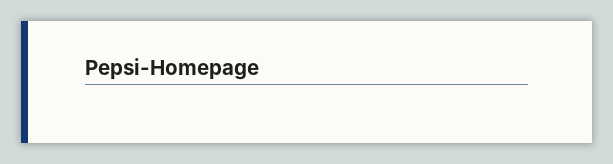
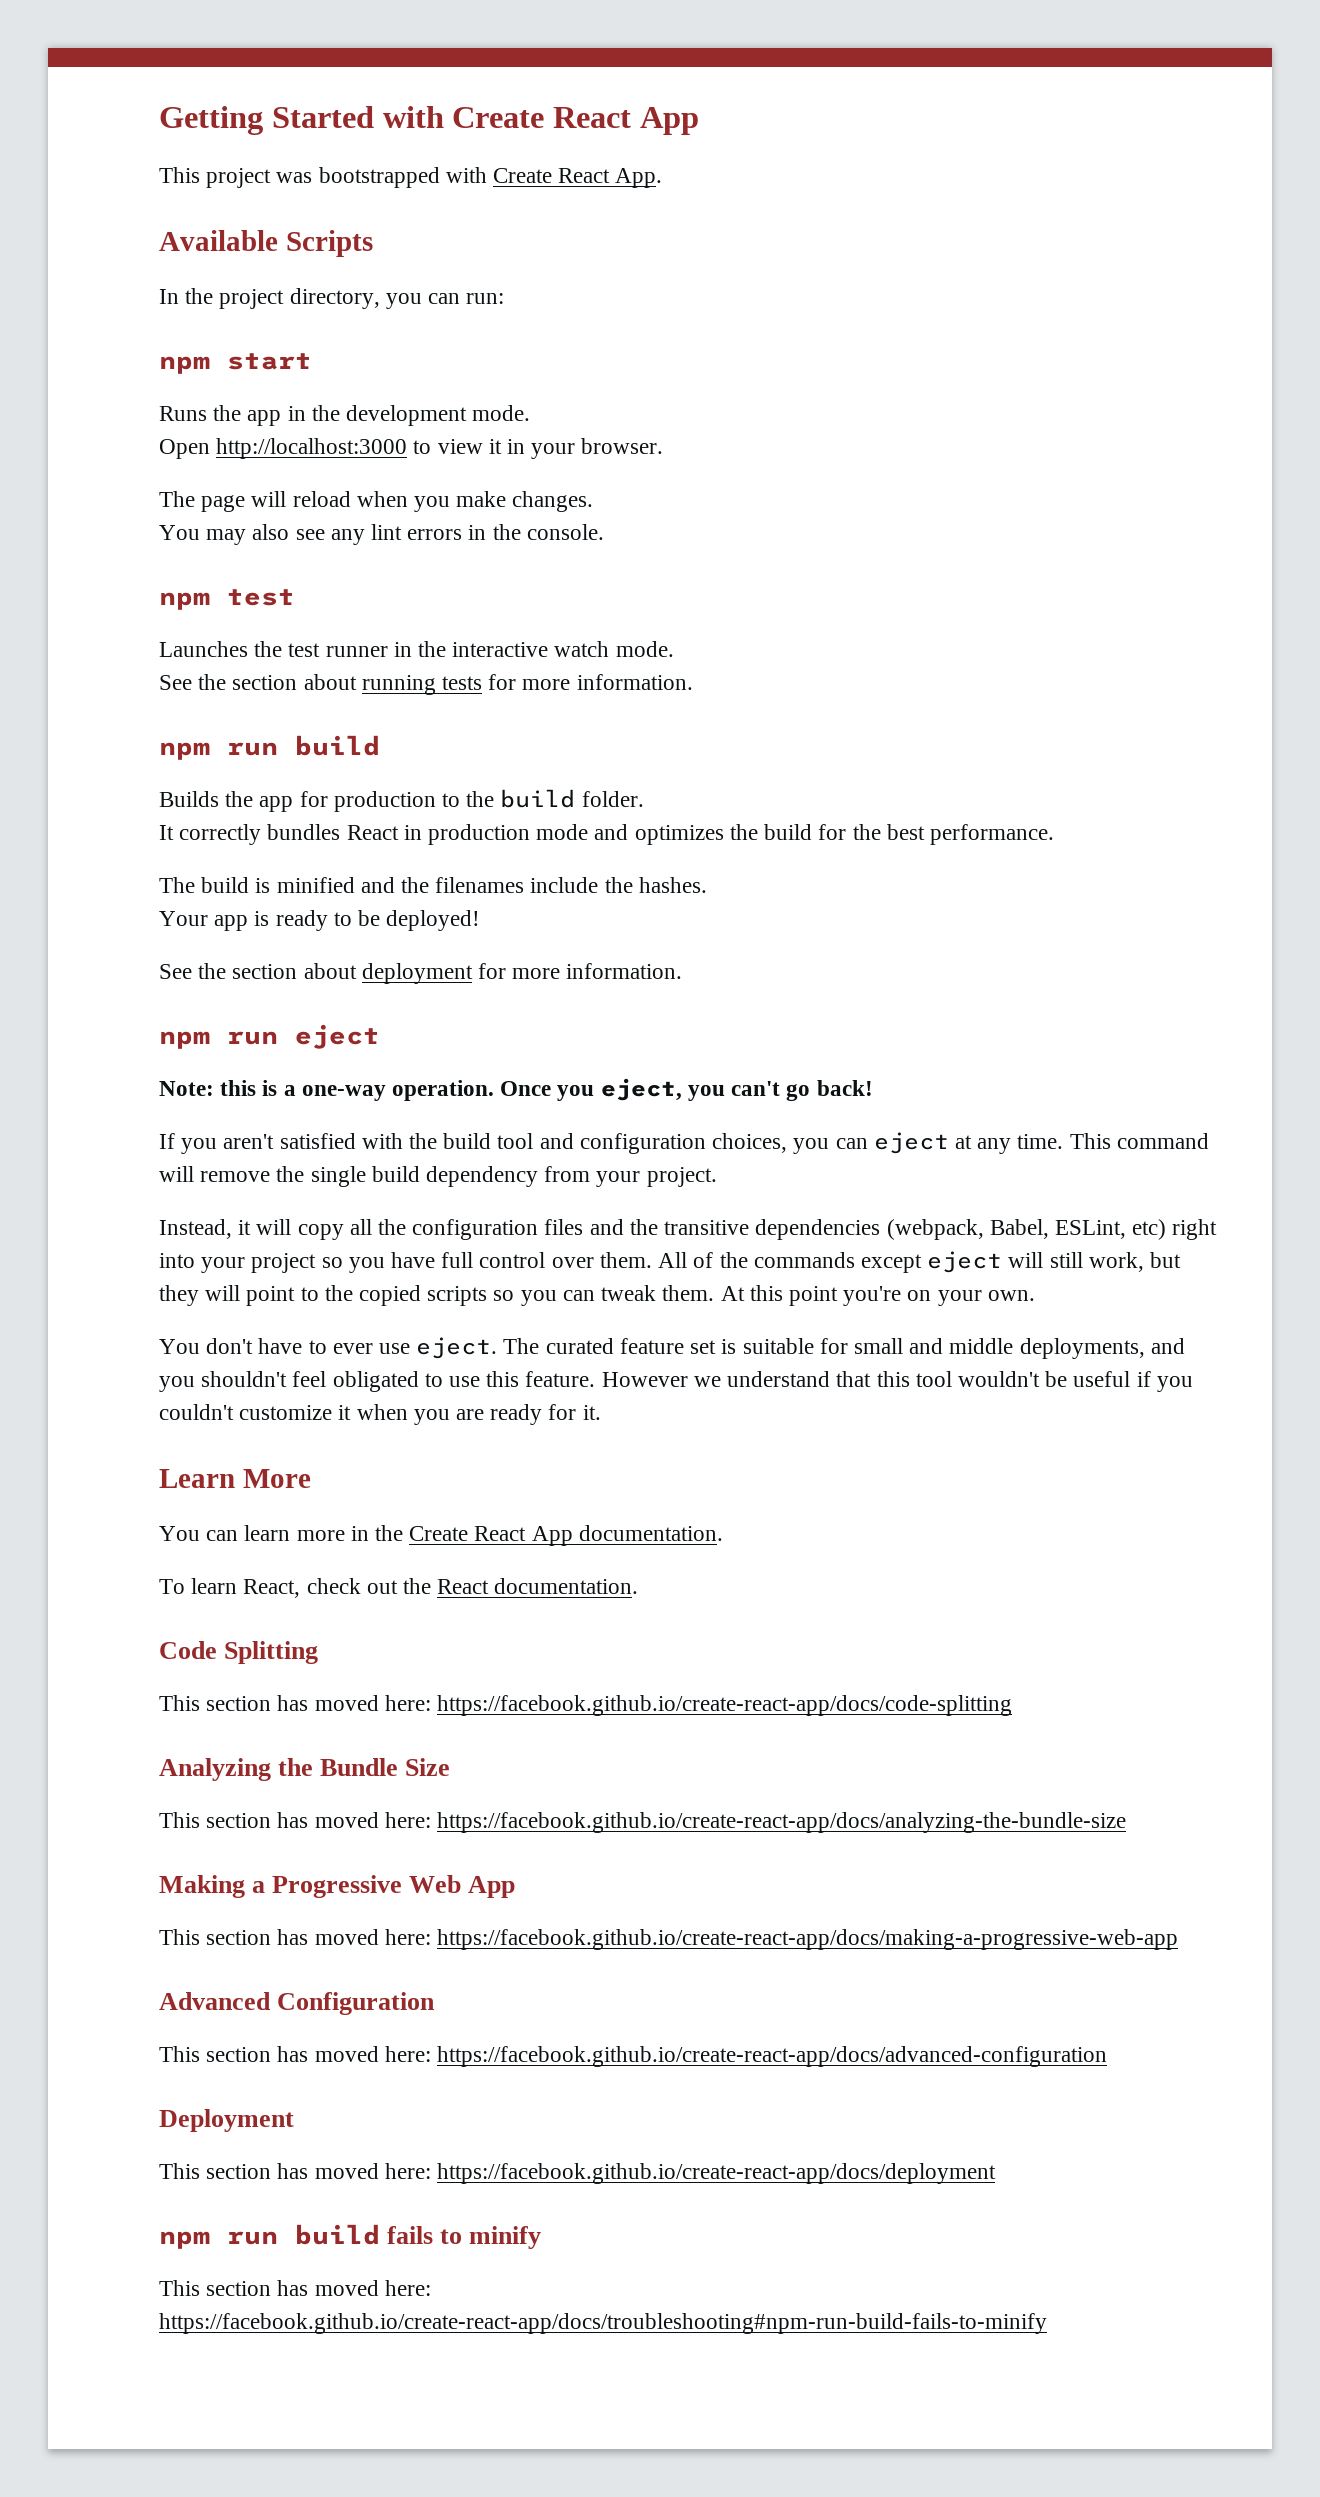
[85,58,259,80] Pepsi-Homepage -> [159,106,699,135] [159,167,663,188] [159,230,373,257] [159,288,505,309] [159,353,312,374] [159,405,531,426] [159,438,664,459] [159,491,594,512] [159,524,604,545] [159,589,295,610] [159,641,674,657] [159,674,693,695] [159,735,380,760] [159,789,644,812] [159,824,1054,845] [159,877,707,893] [159,910,481,931] [159,963,683,984] [159,1024,380,1049] [159,1078,873,1101] [159,1132,1209,1154] [159,1166,717,1187] [159,1219,1218,1240] [159,1251,1181,1273] [159,1285,1035,1306] [159,1337,1185,1359] [159,1371,1193,1392] [159,1404,601,1425] [159,1469,311,1488] [159,1525,723,1546] [159,1578,639,1598] [159,1641,319,1664] [159,1695,1013,1716] [159,1758,451,1781] [159,1812,1127,1833] [159,1875,516,1898] [159,1929,1179,1950] [159,1992,436,2015] [159,2046,1108,2067] [159,2109,294,2132] [159,2163,997,2184] [159,2224,542,2249] [159,2280,431,2296] [159,2313,1047,2334] Getting Started with Create React App // This project was bootstrapped with Create React App. // Available Scripts // In the project directory, you can run: // npm start // Runs the app in the development mode. // Open http://localhost:3000 to view it in your browser. // The page will reload when you make changes. // You may also see any lint errors in the console. // npm test // Launches the test runner in the interactive watch mode. // See the section about running tests for more information. // npm run build // Builds the app for production to the build folder. // It correctly bundles React in production mode and optimizes the build for the best performance. // The build is minified and the filenames include the hashes. // Your app is ready to be deployed! // See the section about deployment for more information. // npm run eject // Note: this is a one-way operation. Once you eject, you can't go back! // If you aren't satisfied with the build tool and configuration choices, you can eject at any time. This command will remove the single build dependency from your project. // Instead, it will copy all the configuration files and the transitive dependencies (webpack, Babel, ESLint, etc) right into your project so you have full control over them. All of the commands except eject will still work, but they will point to the copied scripts so you can tweak them. At this point you're on your own. // You don't have to ever use eject. The curated feature set is suitable for small and middle deployments, and you shouldn't feel obligated to use this feature. However we understand that this tool wouldn't be useful if you couldn't customize it when you are ready for it. // Learn More // You can learn more in the Create React App documentation. // To learn React, check out the React documentation. // Code Splitting // This section has moved here: https://facebook.github.io/create-react-app/docs/code-splitting // Analyzing the Bundle Size // This section has moved here: https://facebook.github.io/create-react-app/docs/analyzing-the-bundle-size // Making a Progressive Web App // This section has moved here: https://facebook.github.io/create-react-app/docs/making-a-progressive-web-app // Advanced Configuration // This section has moved here: https://facebook.github.io/create-react-app/docs/advanced-configuration // Deployment // This section has moved here: https://facebook.github.io/create-react-app/docs/deployment // npm run build fails to minify // This section has moved here: https://facebook.github.io/create-react-app/docs/troubleshooting#npm-run-build-fails-to-minify

